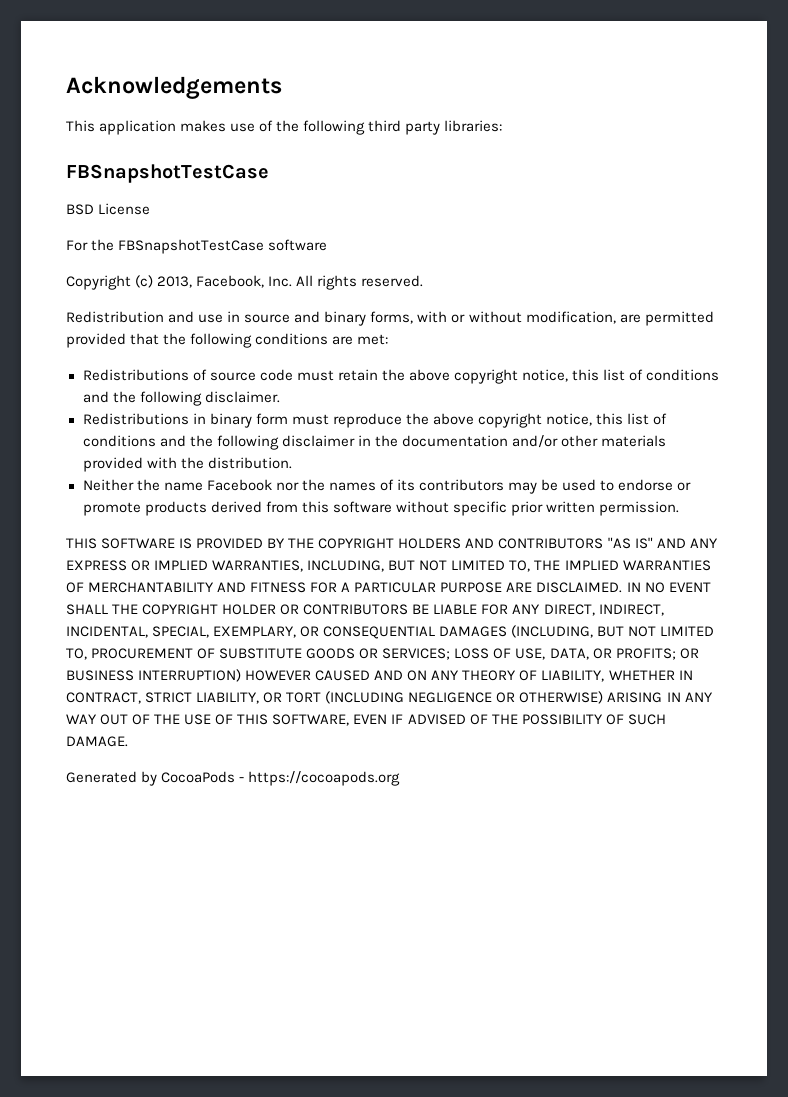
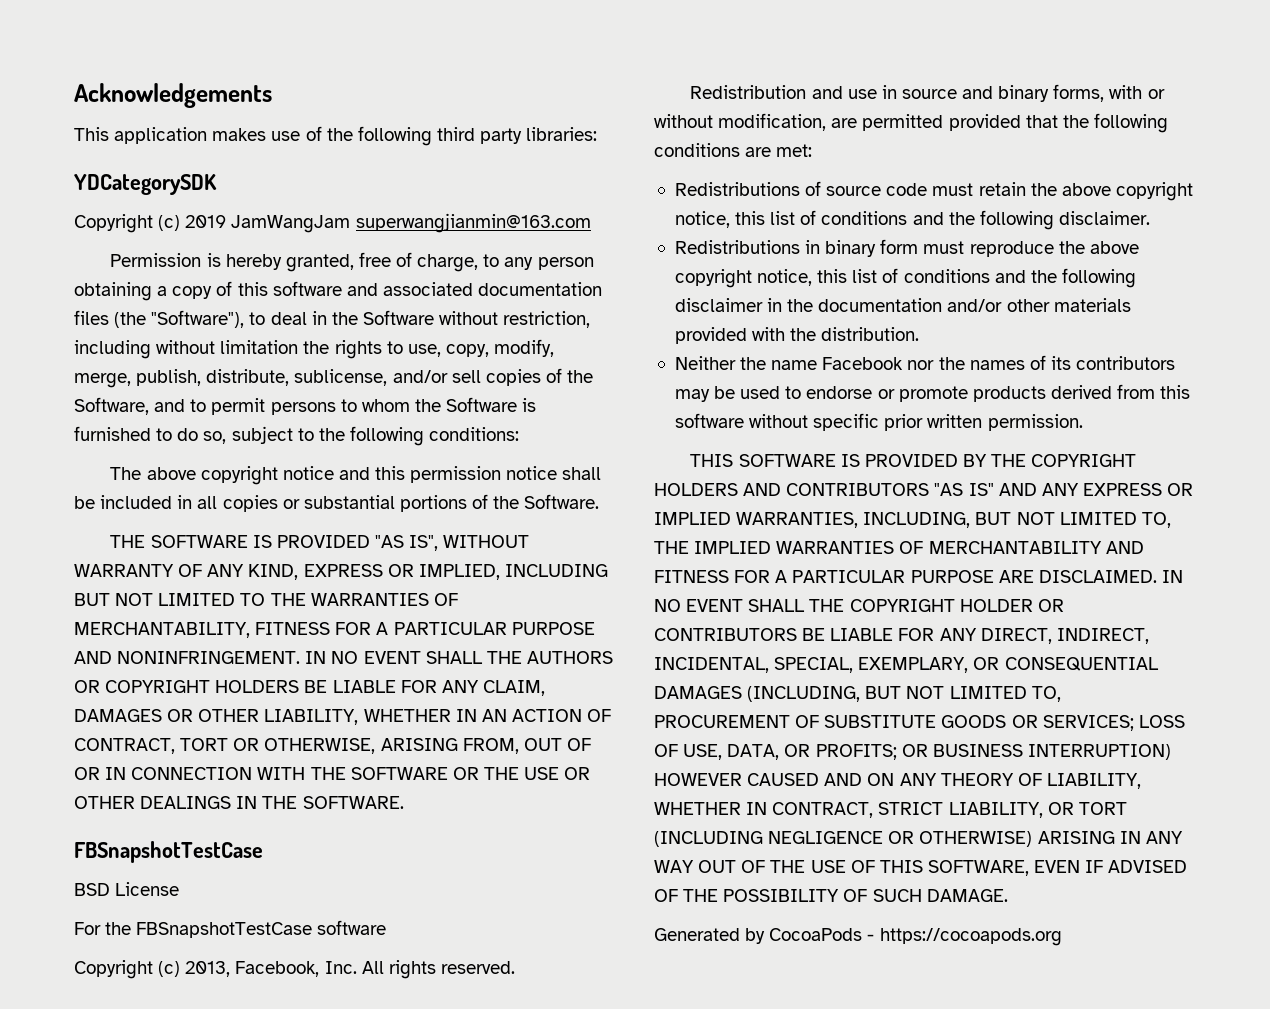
(503, 126) none -> [74,174,217,195] [74,213,591,233] [110,252,594,272] [74,281,603,301] [74,310,591,328] [74,339,555,359] [74,368,594,388] [74,397,537,415] [74,426,520,446] [110,466,602,485] [74,494,600,512] [110,535,530,551] [74,564,608,580] [74,593,458,606] [74,622,595,638] [74,651,613,664] [74,680,545,696] [74,709,612,725] [74,738,591,754] [74,767,591,780] [74,796,404,809] // YDCategorySDK // Copyright (c) 2019 JamWangJam superwangjianmin@163.com // Permission is hereby granted, free of charge, to any person obtaining a copy of this software and associated documentation files (the "Software"), to deal in the Software without restriction, including without limitation the rights to use, copy, modify, merge, publish, distribute, sublicense, and/or sell copies of the Software, and to permit persons to whom the Software is furnished to do so, subject to the following conditions: // The above copyright notice and this permission notice shall be included in all copies or substantial portions of the Software. // THE SOFTWARE IS PROVIDED "AS IS", WITHOUT WARRANTY OF ANY KIND, EXPRESS OR IMPLIED, INCLUDING BUT NOT LIMITED TO THE WARRANTIES OF MERCHANTABILITY, FITNESS FOR A PARTICULAR PURPOSE AND NONINFRINGEMENT. IN NO EVENT SHALL THE AUTHORS OR COPYRIGHT HOLDERS BE LIABLE FOR ANY CLAIM, DAMAGES OR OTHER LIABILITY, WHETHER IN AN ACTION OF CONTRACT, TORT OR OTHERWISE, ARISING FROM, OUT OF OR IN CONNECTION WITH THE SOFTWARE OR THE USE OR OTHER DEALINGS IN THE SOFTWARE.

